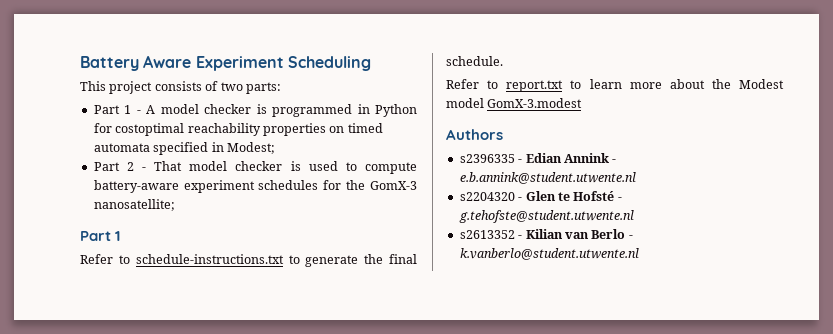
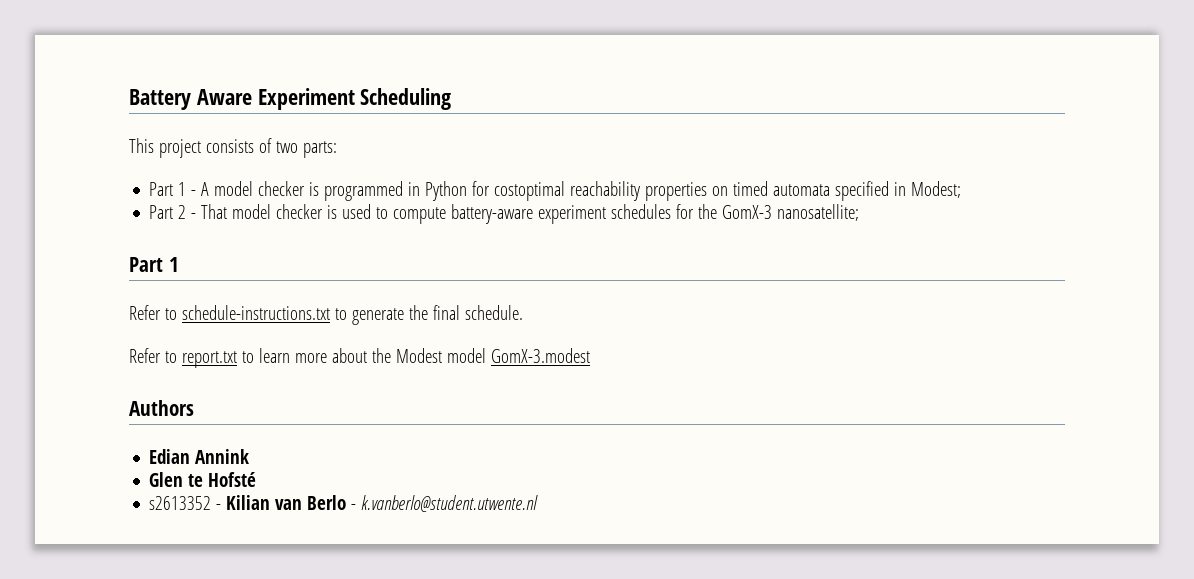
[459,154,523,163] s2396335 - -> (194, 408) none
[612,159,617,163] [459,172,636,184] [459,192,523,201] - e.b.annink@student.utwente.nl // s2204320 - -> (250, 456) //
[617,197,622,201] [458,210,634,223] - g.tehofste@student.utwente.nl -> (257, 479) none

